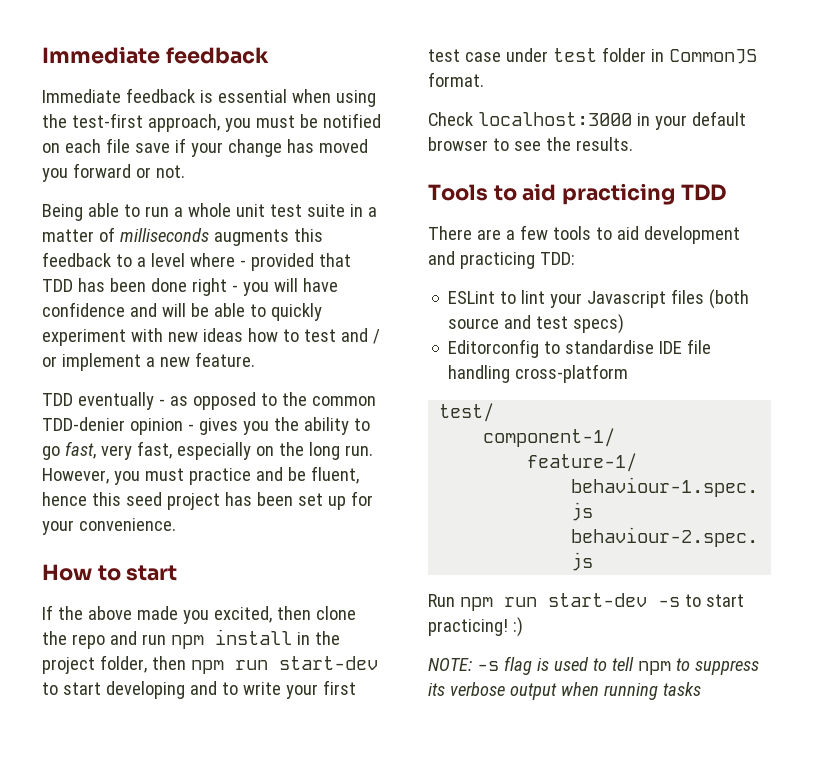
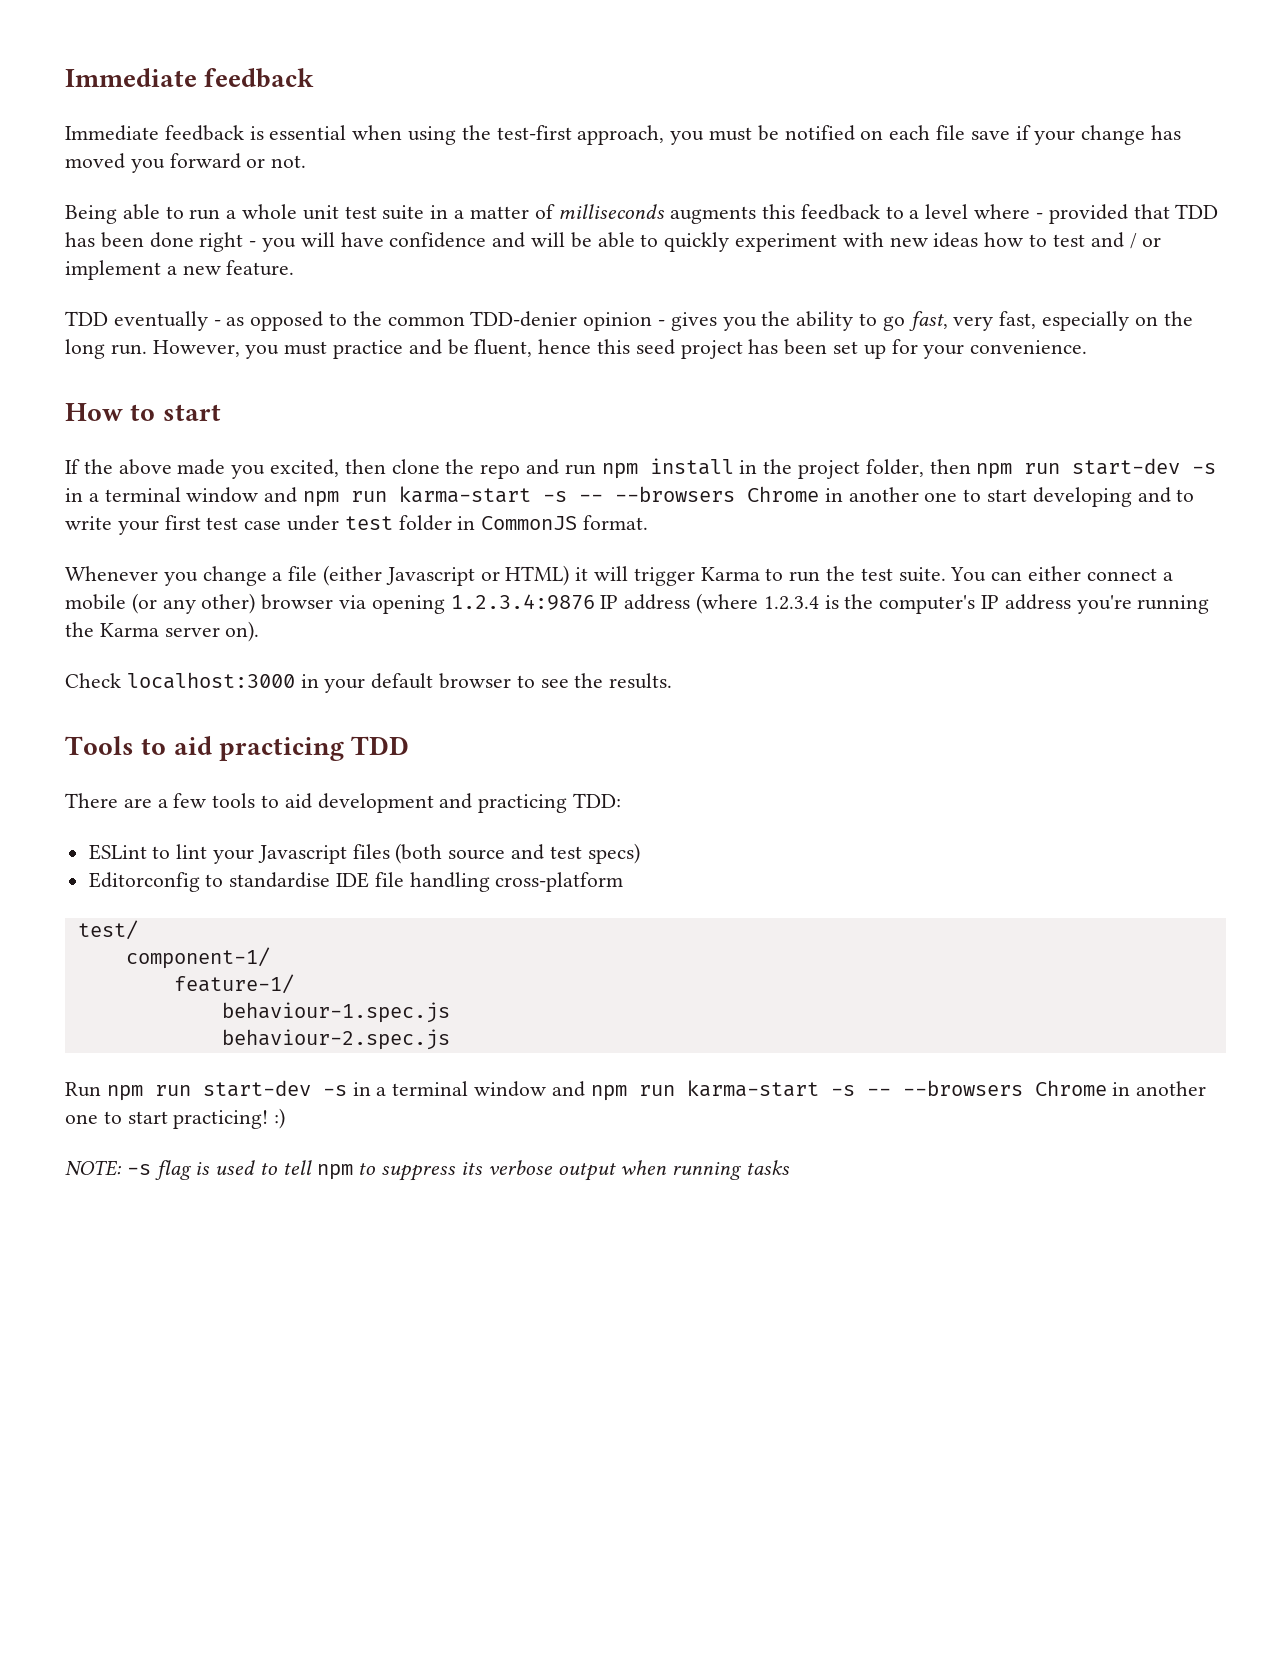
(378, 663) none -> [1192,463,1217,474] [65,486,958,507] -s in a terminal window and npm run karma-start -s -- --browsers Chrome in another one
(484, 79) none -> [65,565,1173,586] [65,593,1210,614] [65,621,260,642] // Whenever you change a file (either Javascript or HTML) it will trigger Karma to run the test suite. You can either connect a mobile (or any other) browser via opening 1.2.3.4:9876 IP address (where 1.2.3.4 is the computer's IP address you're running the Karma server on).
(680, 602) none -> [352,1080,1207,1101] [65,1114,98,1124] in a terminal window and npm run karma-start -s -- --browsers Chrome in another one

